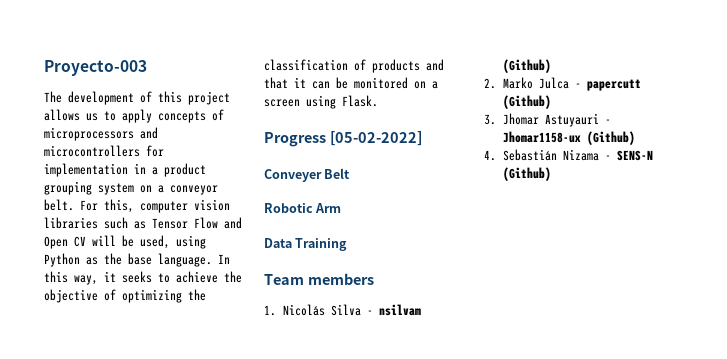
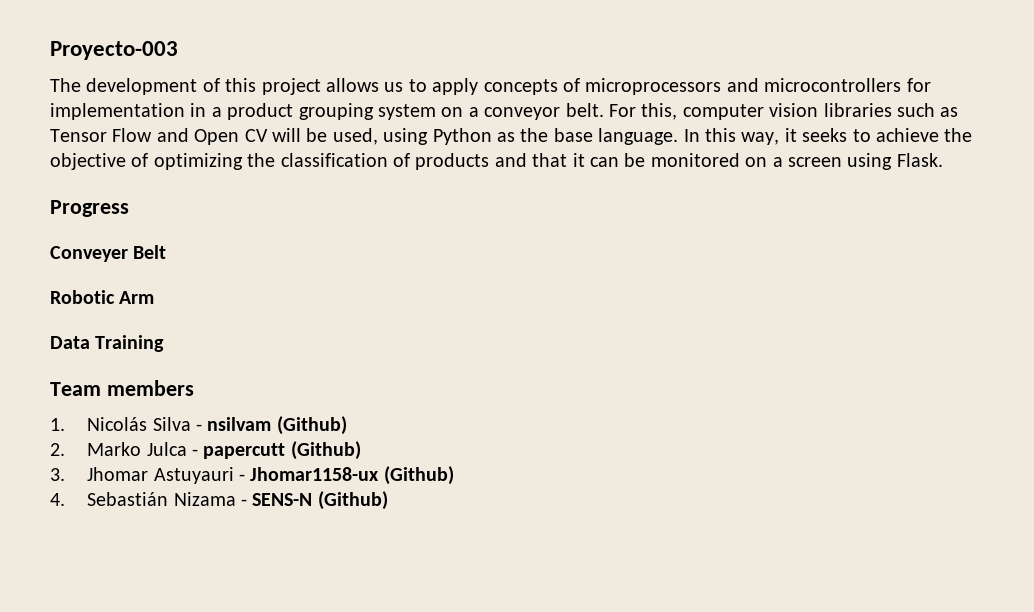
[329,131,422,146] [05-02-2022] -> (129, 208) none

